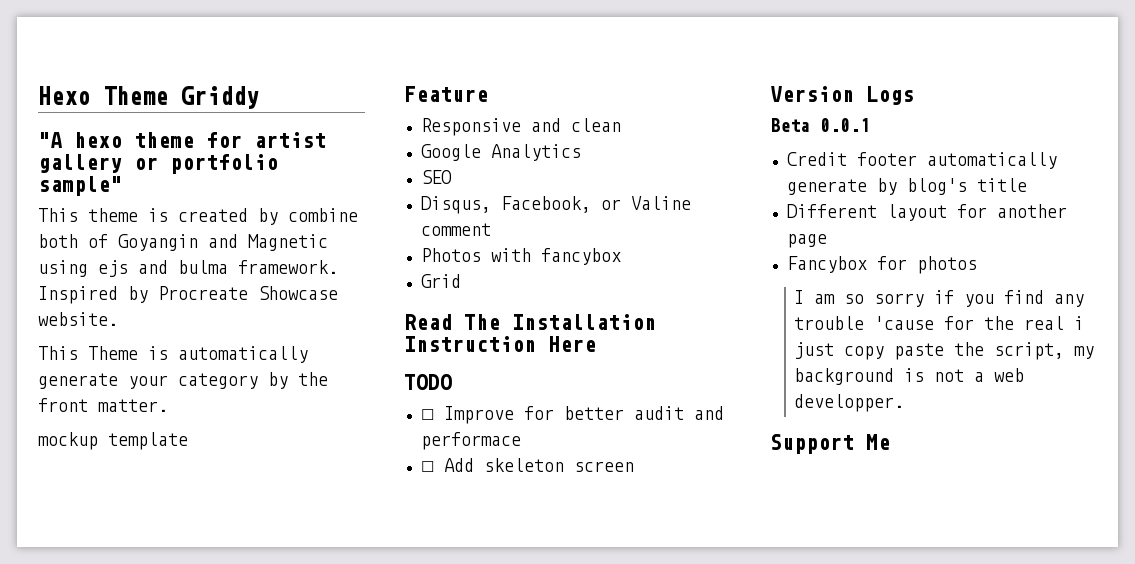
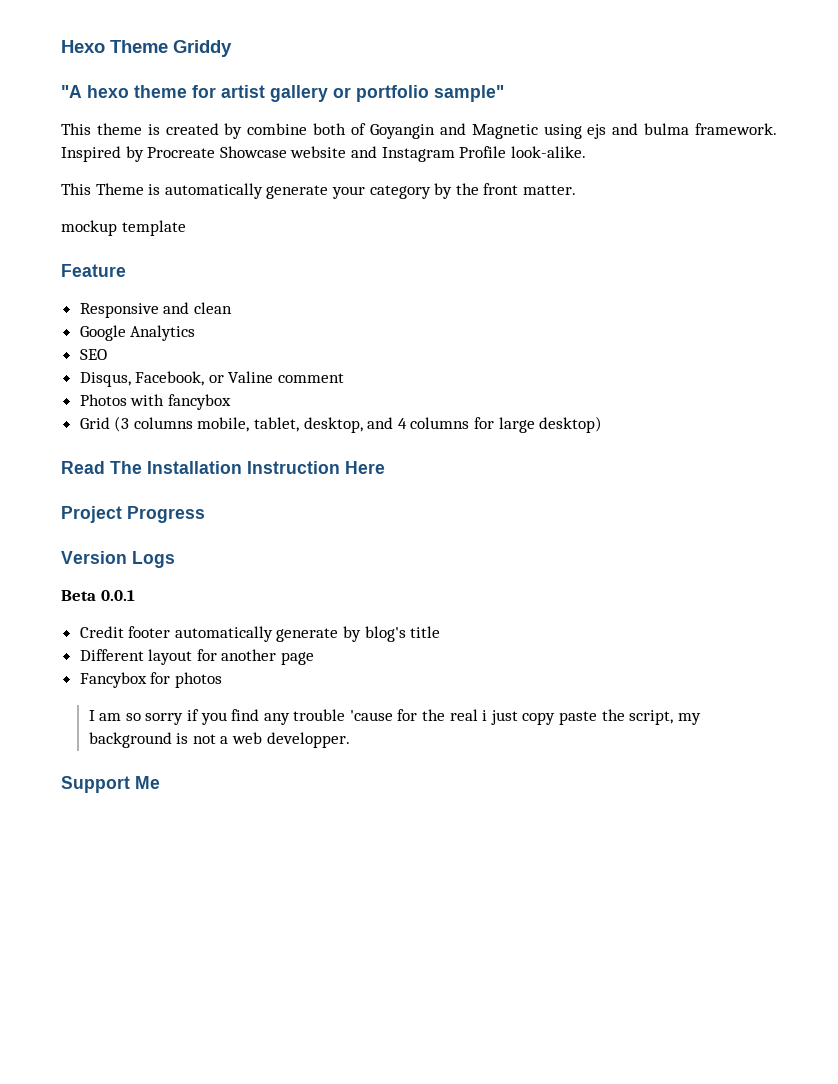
[38,312,118,326] website. -> [290,146,586,162] website and Instagram Profile look-alike.
(461, 281) none -> [114,416,603,433] (3 columns mobile, tablet, desktop, and 4 columns for large desktop)
[404,374,452,390] [420,406,724,424] [420,432,521,450] [420,458,634,472] TODO // ☐ Improve for better audit and performace // ☐ Add skeleton screen -> [61,506,205,523] Project Progress

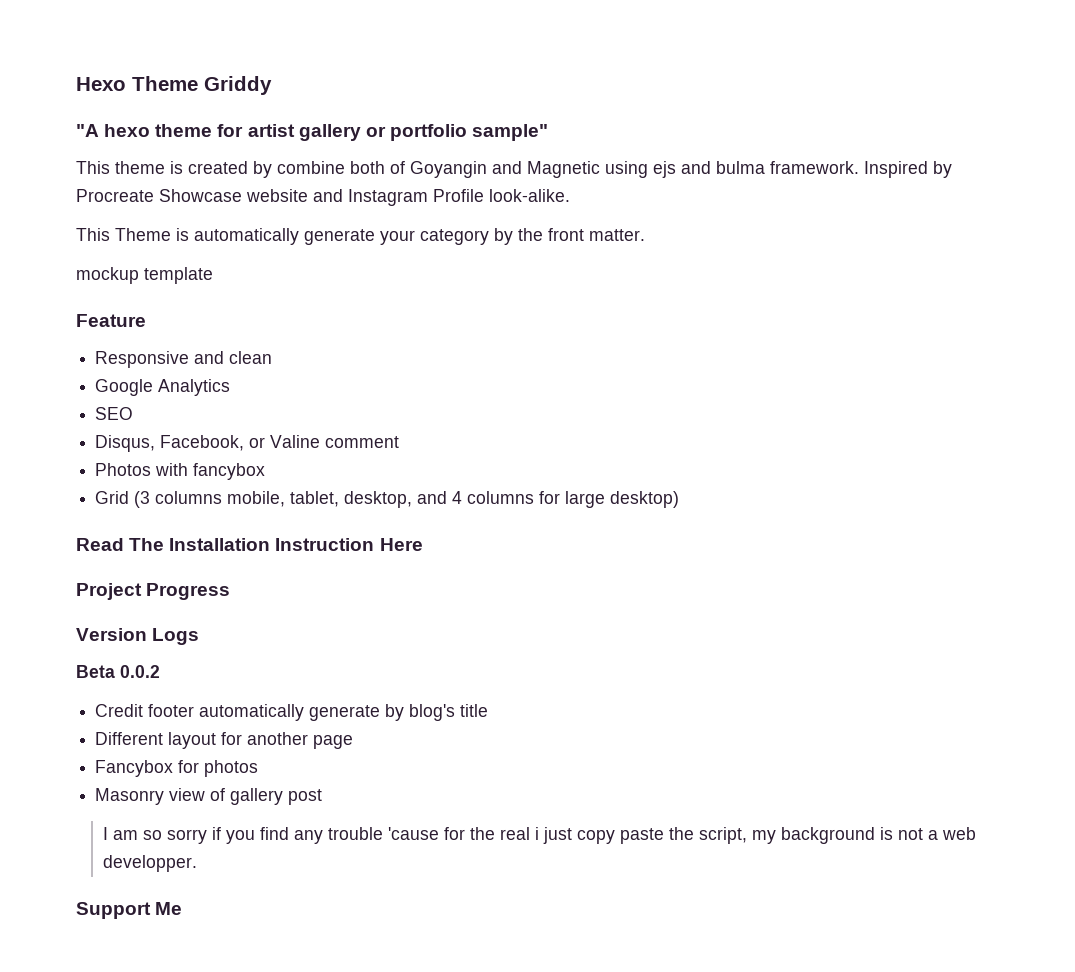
[100,590,135,601] 0.0.1 -> [120,665,160,678] 0.0.2
(222, 680) none -> [95,788,323,805] // Masonry view of gallery post

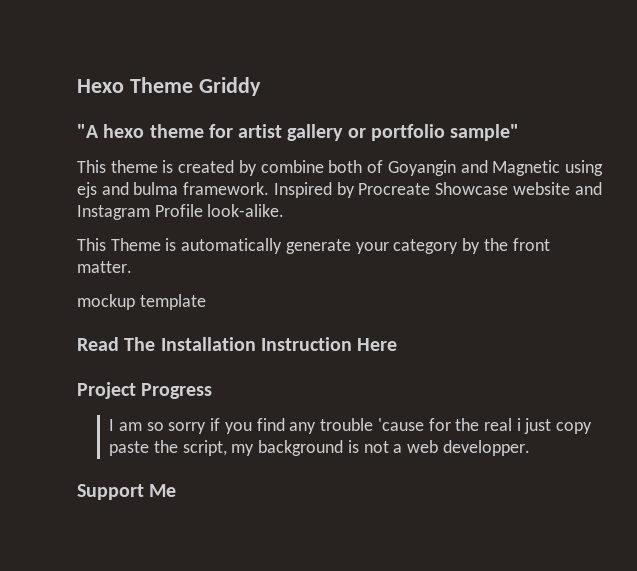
[76,314,146,327] [95,351,273,368] [95,379,231,396] [95,407,134,420] [95,435,400,452] [95,463,266,480] [95,491,680,508] // Feature // Responsive and clean // Google Analytics // SEO // Disqus, Facebook, or Valine comment // Photos with fancybox // Grid (3 columns mobile, tablet, desktop, and 4 columns for large desktop) -> (206, 302) none
[76,628,200,645] [76,665,160,678] [95,704,489,721] [95,732,354,749] [95,760,259,777] [95,788,323,805] // Version Logs // Beta 0.0.2 // Credit footer automatically generate by blog's title // Different layout for another page // Fancybox for photos // Masonry view of gallery post -> (213, 391) none

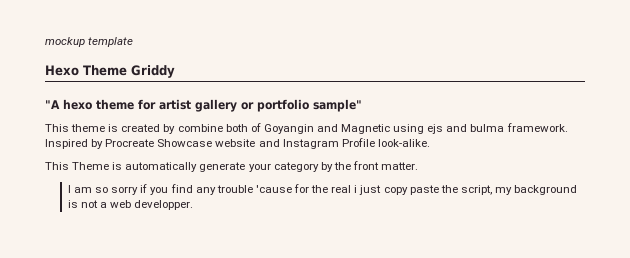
(77, 86) none -> [45,37,134,47] mockup template //
[77,294,206,310] [77,337,398,351] [77,382,213,399] // mockup template // Read The Installation Instruction Here // Project Progress -> (419, 166) none
[77,484,177,500] // Support Me -> (194, 205) none

